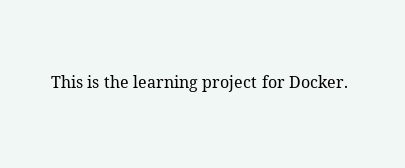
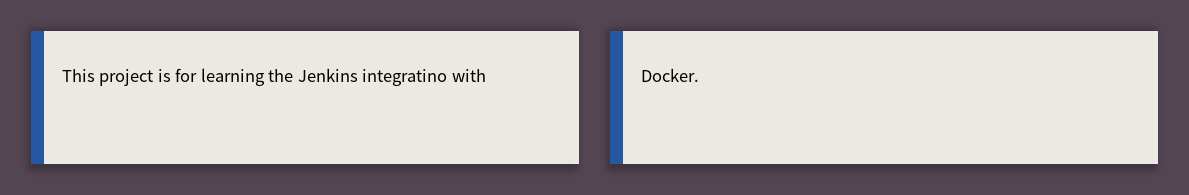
[87,75,285,92] is the learning project for -> [99,68,486,86] project is for learning the Jenkins integratino with

